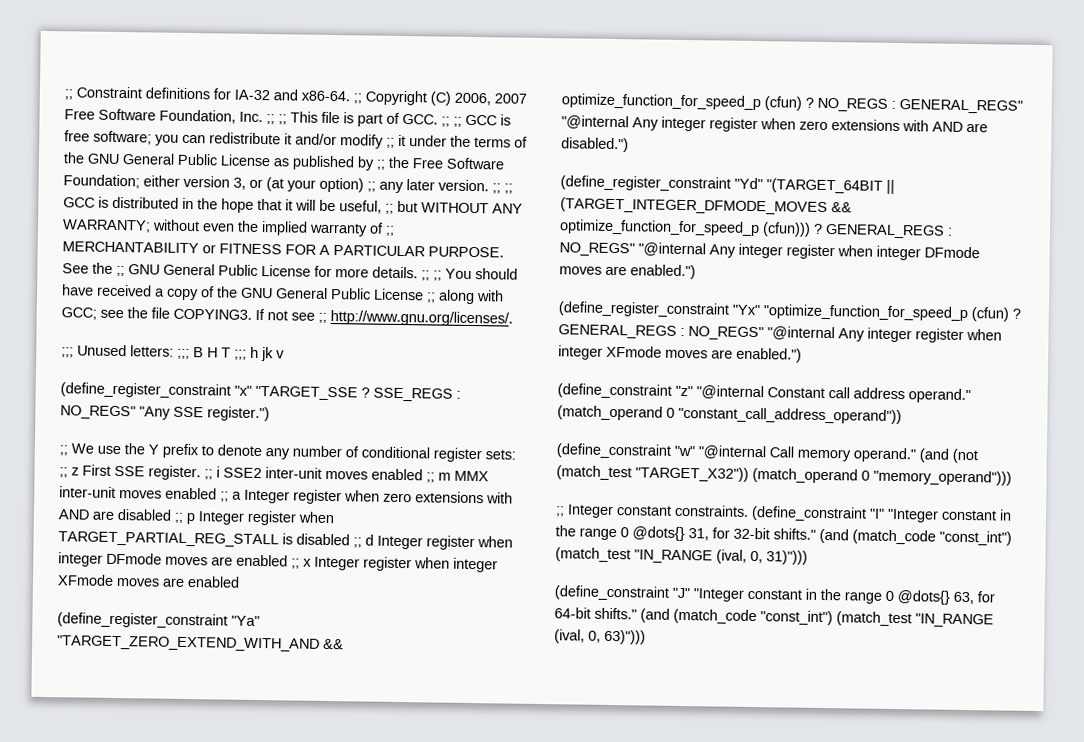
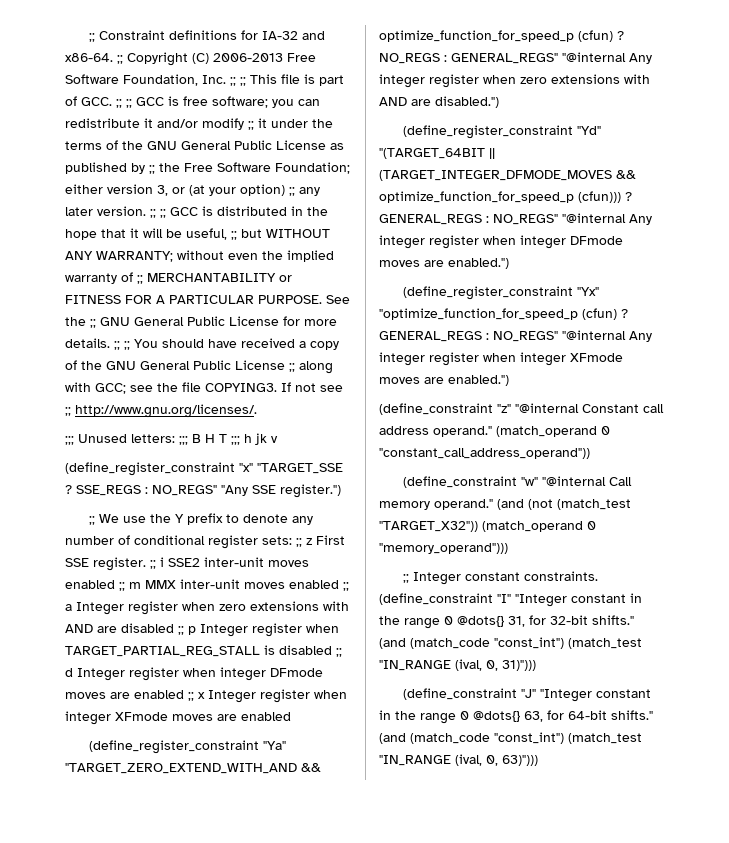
[454,92,527,106] 2006, 2007 -> [213,53,283,62] 2006-2013

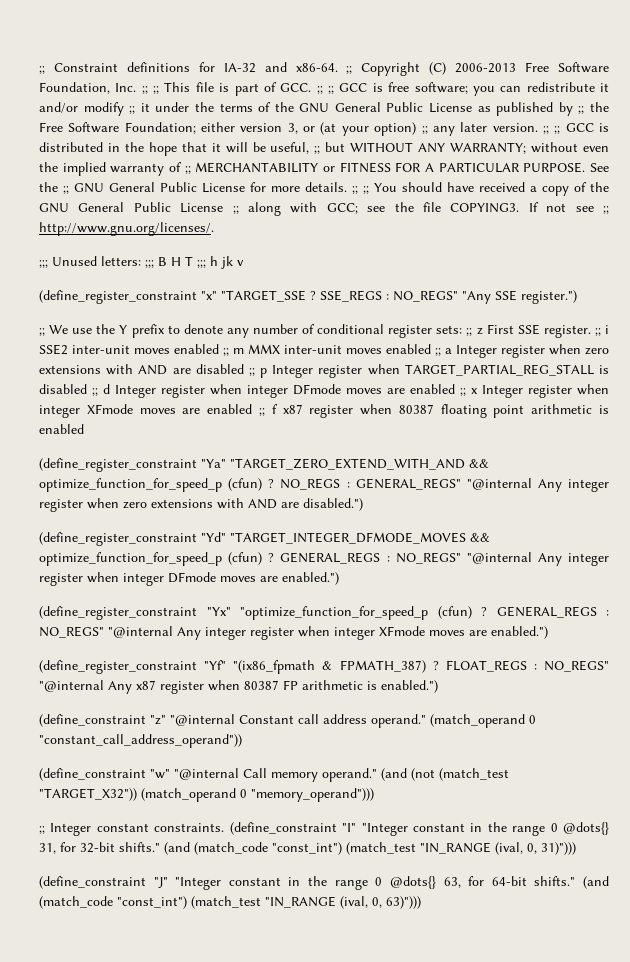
(291, 716) none -> [258,404,609,418] [39,424,84,434] ;; f x87 register when 80387 floating point arithmetic is enabled
[379,148,495,159] [379,170,636,181] [379,191,621,203] "(TARGET_64BIT || (TARGET_INTEGER_DFMODE_MOVES && optimize_function_for_speed_p (cfun))) -> [230,532,490,544] [39,552,263,566] "TARGET_INTEGER_DFMODE_MOVES && optimize_function_for_speed_p (cfun)
(509, 380) none -> [39,660,609,674] [39,680,438,694] // (define_register_constraint "Yf" "(ix86_fpmath & FPMATH_387) ? FLOAT_REGS : NO_REGS" "@internal Any x87 register when 80387 FP arithmetic is enabled.")

